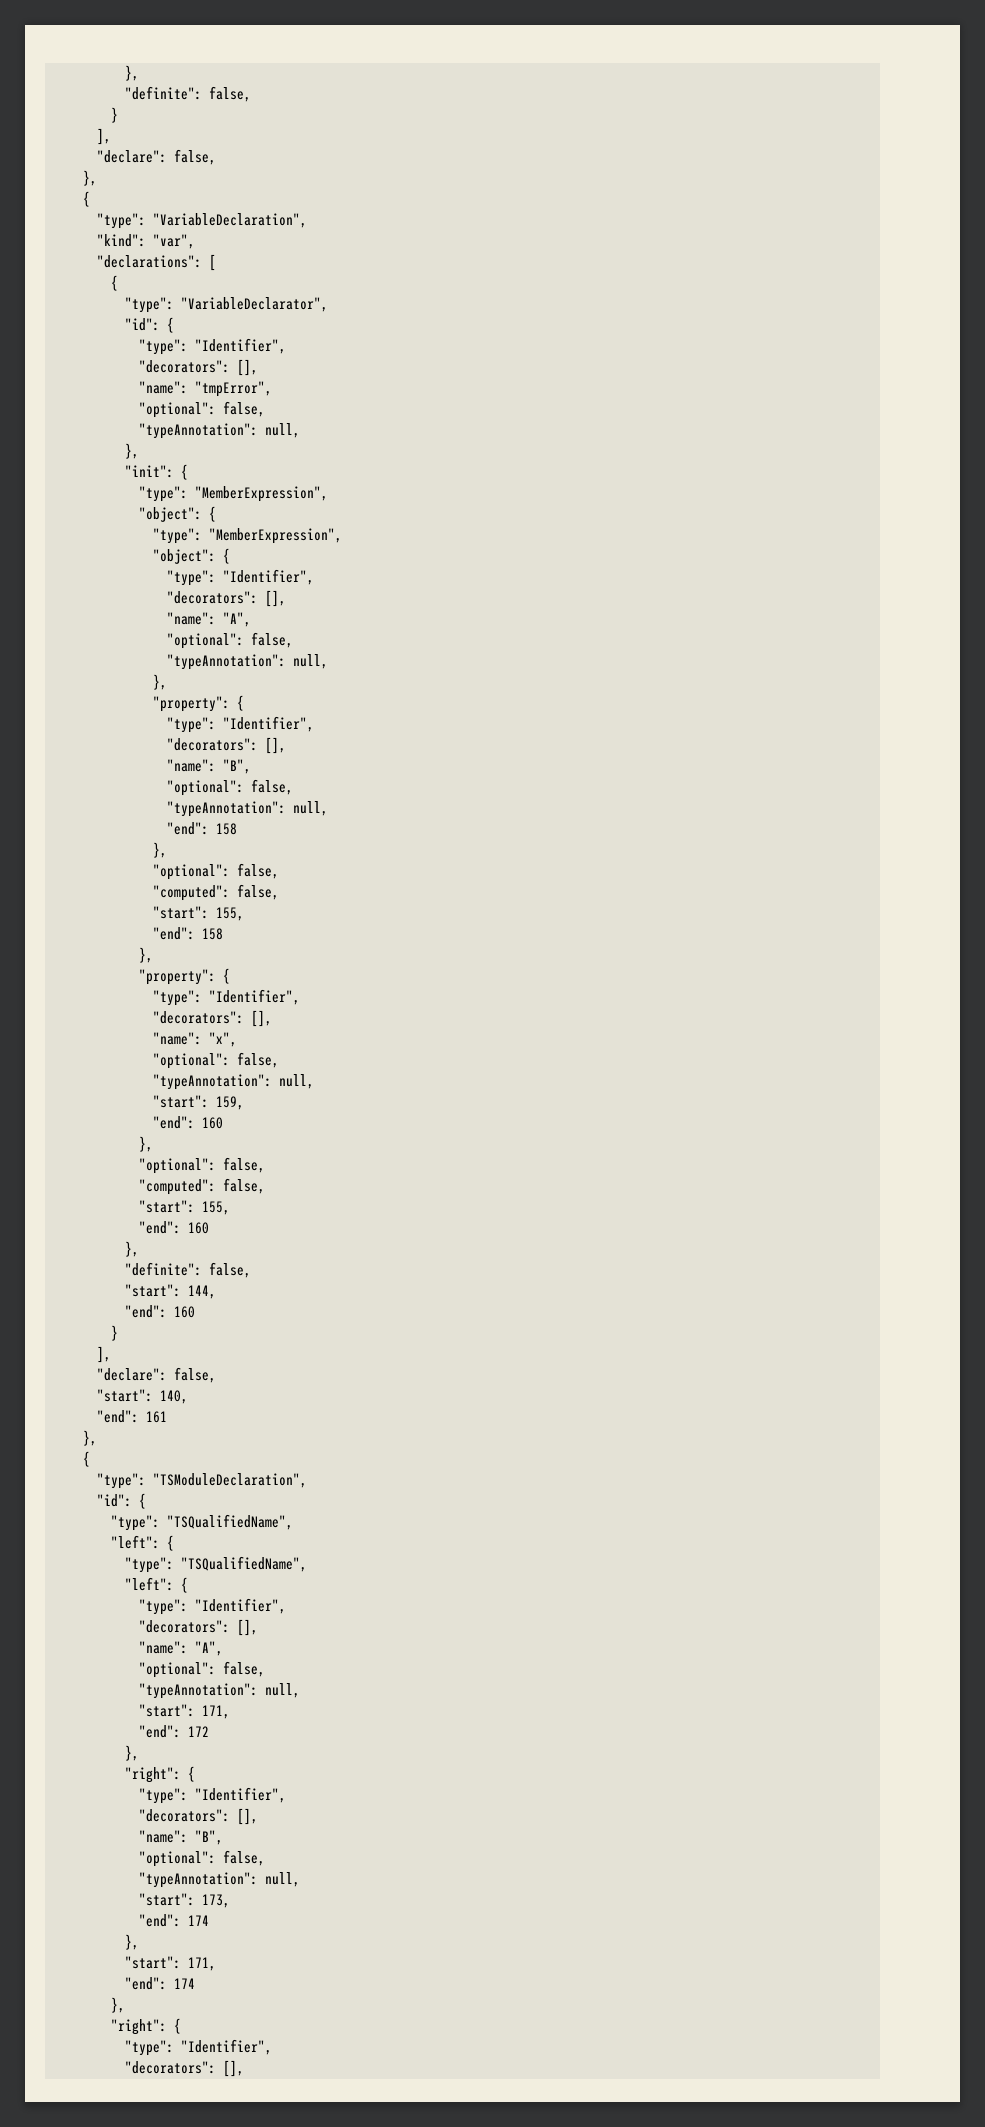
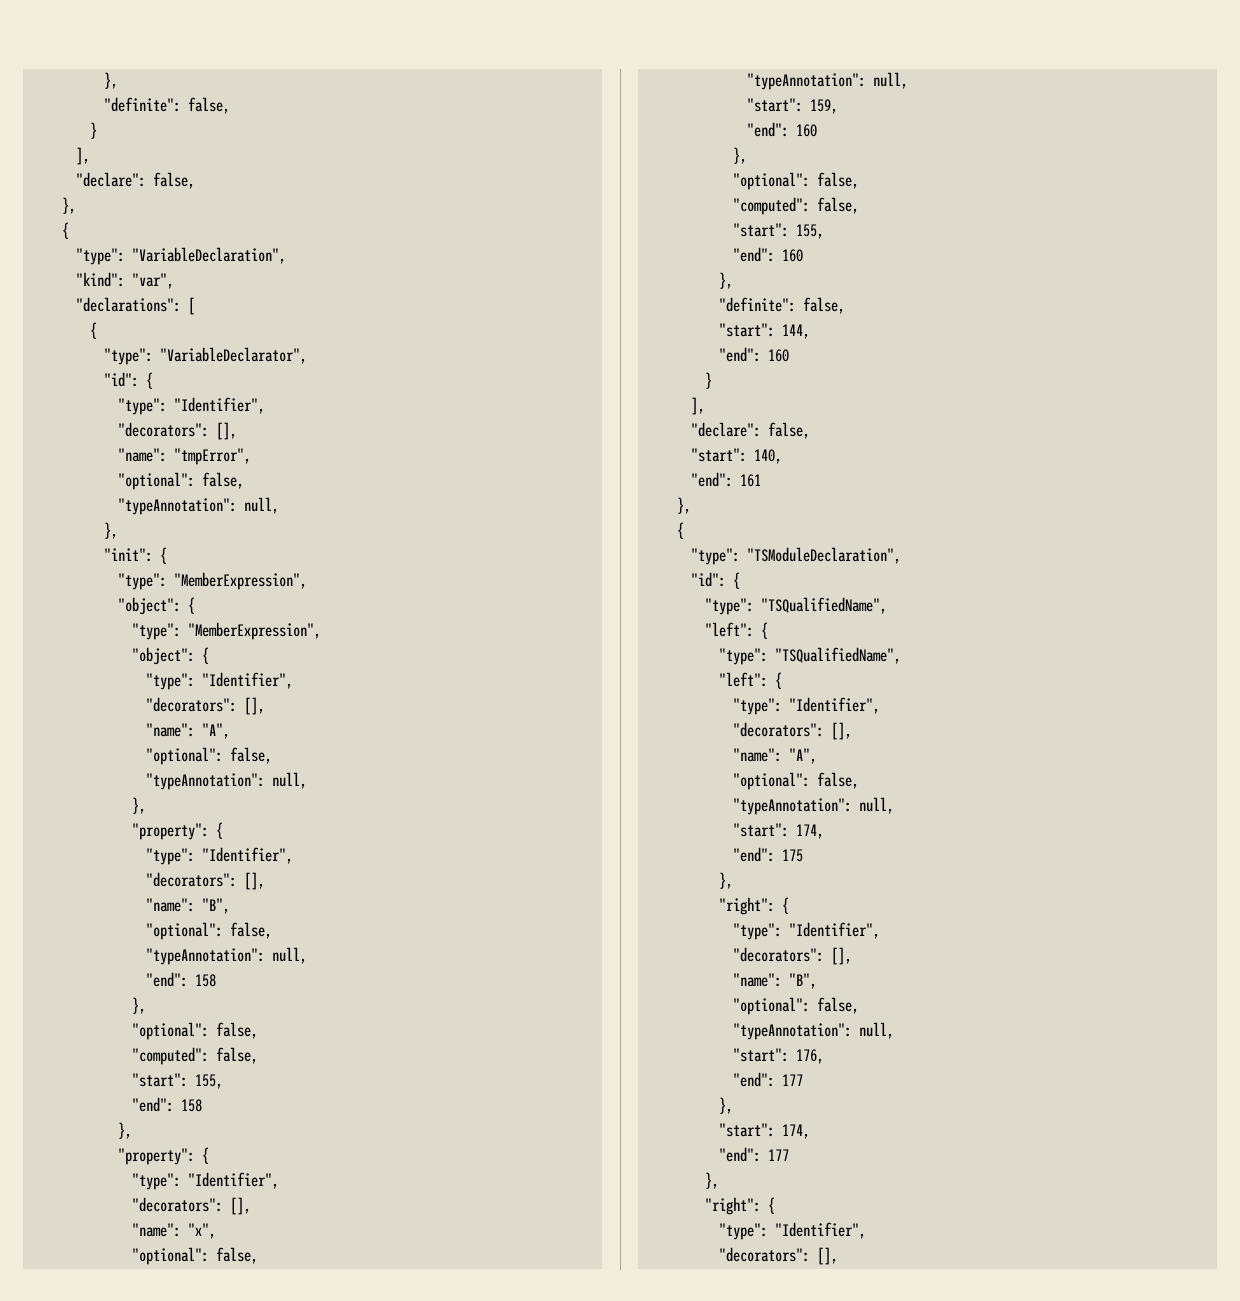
[201,1705,230,1719] [138,1725,209,1738] 171, // "end": 172 -> [795,824,824,839] [732,847,803,862] 174, // "end": 175
[201,1894,230,1908] [138,1914,209,1927] 173, // "end": 174 -> [795,1049,824,1064] [732,1072,803,1087] 176, // "end": 177
[187,1957,216,1971] [124,1977,195,1990] 171, // "end": 174 -> [781,1124,810,1139] [718,1147,789,1162] 174, // "end": 177

